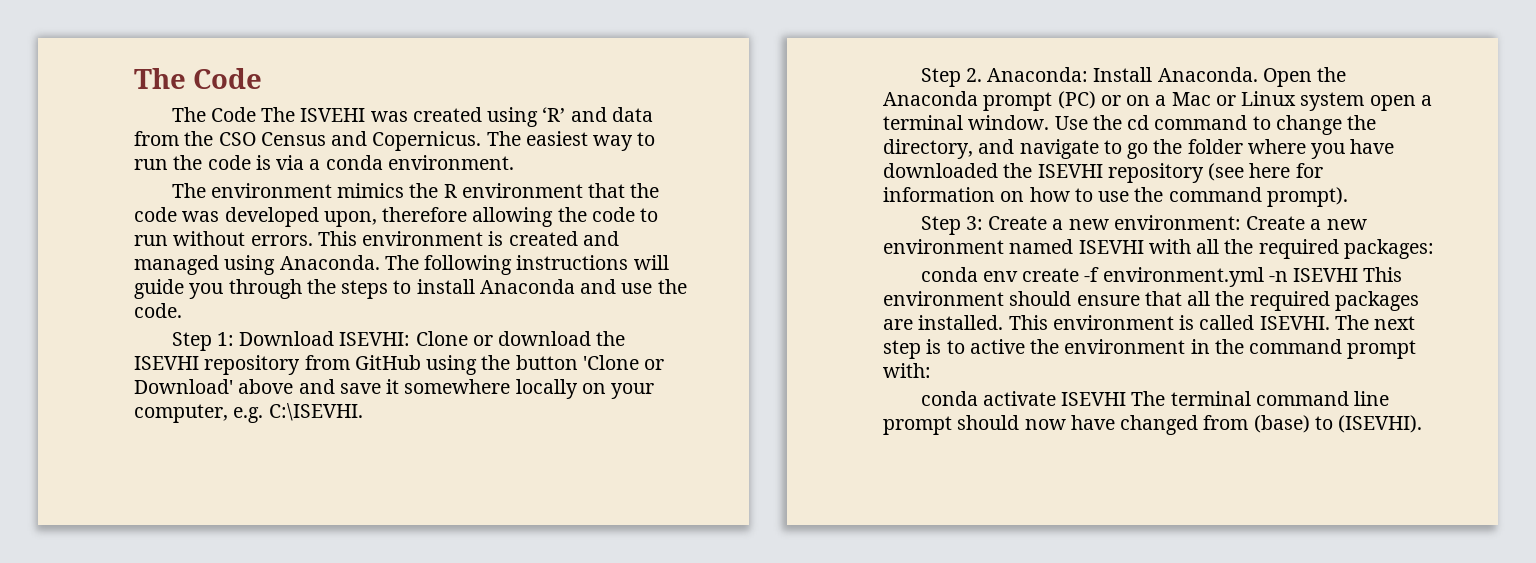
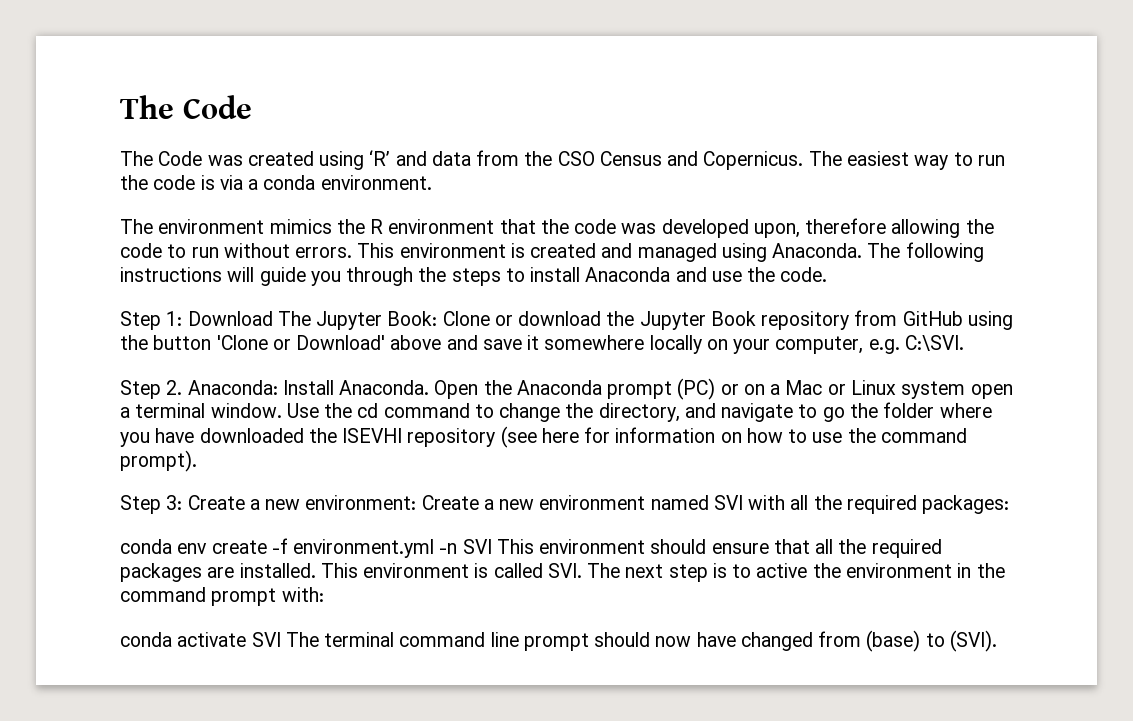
[261,107,366,122] The ISVEHI -> (203, 158) none
[339,332,411,346] ISEVHI: -> [277,311,438,330] The Jupyter Book:
[134,356,199,370] ISEVHI -> [639,311,756,330] Jupyter Book
[268,403,363,421] C:\ISEVHI. -> [904,335,964,351] C:\SVI.
[1078,240,1144,254] ISEVHI -> [713,495,743,510] SVI
[1293,268,1359,282] ISEVHI -> [462,539,492,554] SVI
[1259,316,1330,330] ISEVHI. -> [547,563,582,578] SVI.
[1061,392,1127,406] ISEVHI -> [251,632,281,647] SVI
[1338,415,1423,433] (ISEVHI). -> [949,630,997,652] (SVI).

